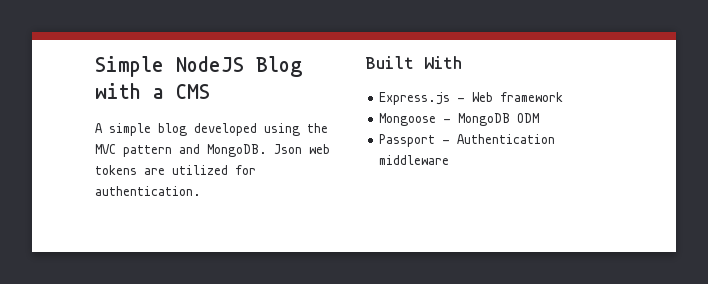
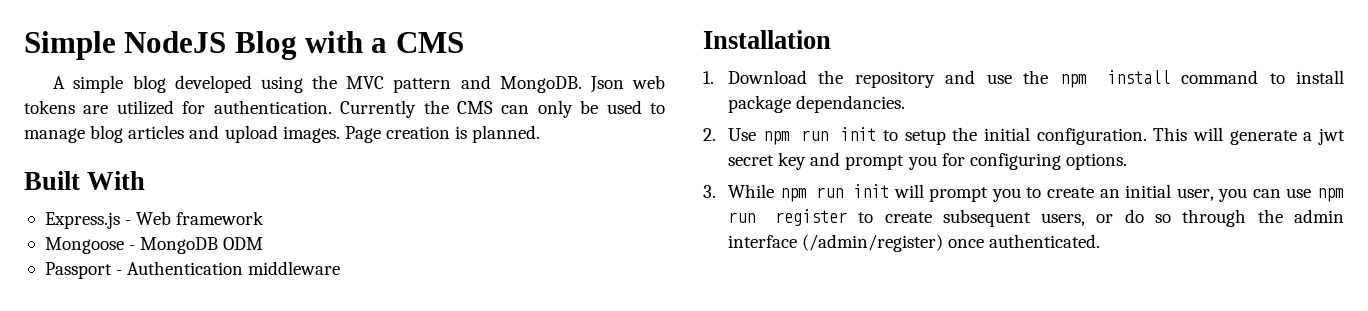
(201, 191) none -> [340,100,665,118] [24,125,541,143] Currently the CMS can only be used to manage blog articles and upload images. Page creation is planned.
(450, 160) none -> [703,30,831,49] [703,70,1344,88] [728,95,906,113] [703,127,1345,145] [728,152,1127,170] [703,184,1344,202] [728,209,1344,227] [728,234,1101,252] // Installation // 1. Download the repository and use the npm install command to install package dependancies. // 2. Use npm run init to setup the initial configuration. This will generate a jwt secret key and prompt you for configuring options. // 3. While npm run init will prompt you to create an initial user, you can use npm run register to create subsequent users, or do so through the admin interface (/admin/register) once authenticated.

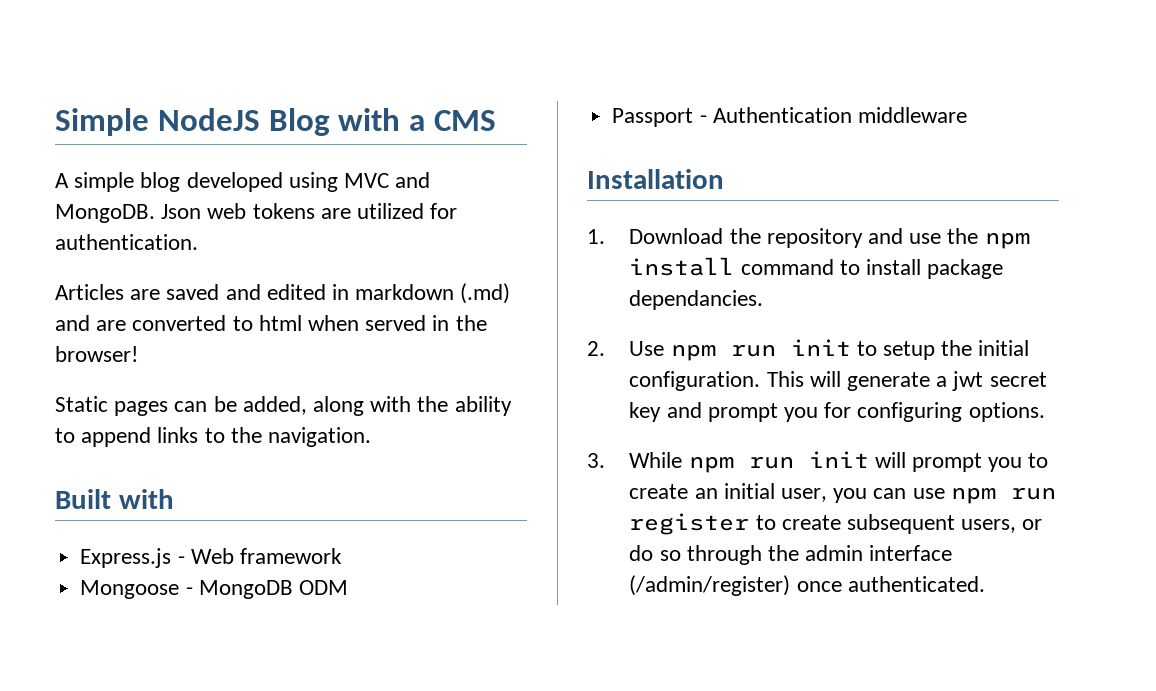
[312,75,452,93] the MVC pattern -> [344,173,390,188] MVC
[340,100,665,118] [24,125,541,143] Currently the CMS can only be used to manage blog articles and upload images. Page creation is planned. -> [55,283,511,304] [55,315,487,331] [55,346,138,362] [55,396,512,416] [55,427,372,447] // Articles are saved and edited in markdown (.md) and are converted to html when served in the browser! // Static pages can be added, along with the ability to append links to the navigation.
[87,171,146,190] With -> [118,489,174,509] with

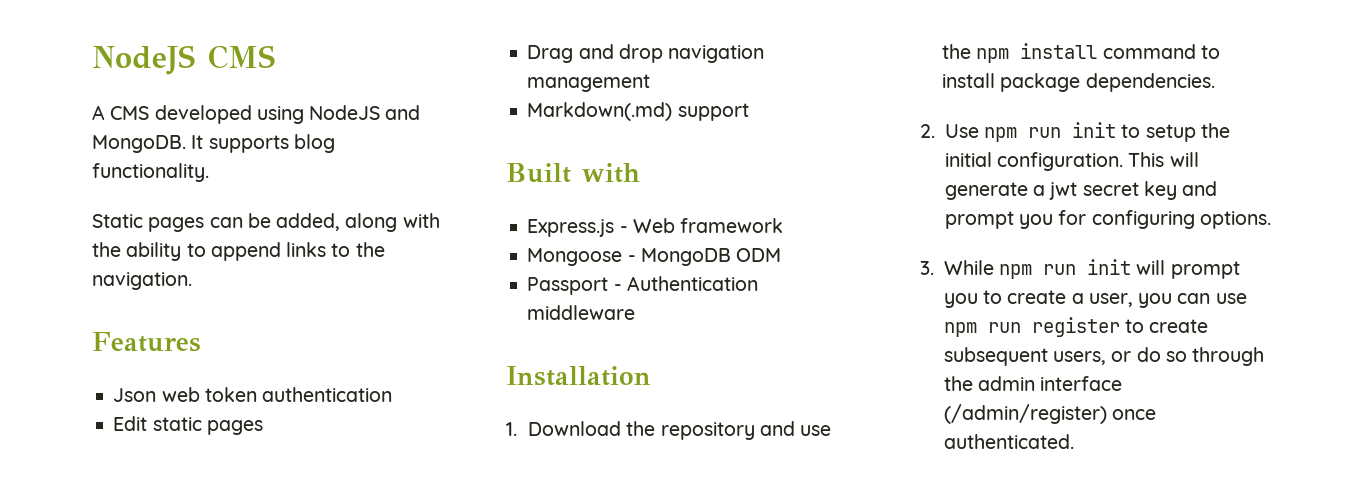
[55,108,426,136] Simple NodeJS Blog with a -> [92,45,195,75] NodeJS
[74,172,181,192] simple blog -> [110,106,150,120] CMS
[344,173,390,188] MVC -> [309,105,381,120] NodeJS
[161,203,458,219] [55,234,198,250] [55,283,511,304] [55,315,487,331] [55,346,138,362] Json web tokens are utilized for authentication. // Articles are saved and edited in markdown (.md) and are converted to html when served in the browser! -> [191,134,335,153] [92,163,209,182] It supports blog functionality.
(372, 437) none -> [92,332,201,352] [113,387,393,402] [113,416,263,435] [527,44,765,63] [527,74,651,92] [527,102,749,121] // Features // Json web token authentication // Edit static pages // Drag and drop navigation management // Markdown(.md) support
[629,290,764,310] dependancies. -> [1085,73,1215,92] dependencies.
[694,483,775,499] an initial -> [1071,293,1084,304] a

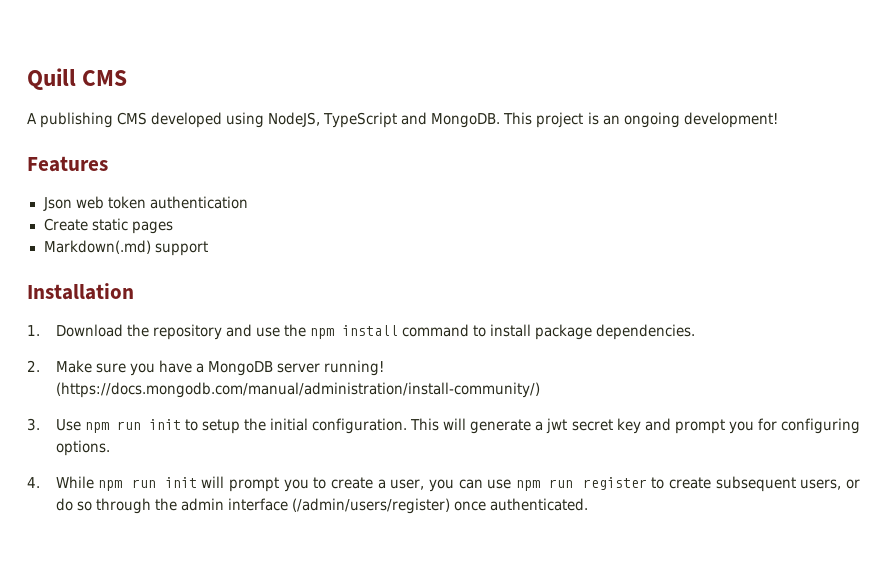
[92,45,195,75] NodeJS -> [27,68,76,90] Quill
(105, 112) none -> [40,112,114,128] publishing
[309,105,421,120] [92,134,335,153] [92,163,209,182] [92,213,440,232] [92,242,385,261] [92,272,192,290] NodeJS and MongoDB. It supports blog functionality. // Static pages can be added, along with the ability to append links to the navigation. -> [268,112,778,128] NodeJS, TypeScript and MongoDB. This project is an ongoing development!
[113,416,148,431] Edit -> [43,218,88,231] Create
[527,44,765,63] [527,74,651,92] [527,102,749,121] [506,163,640,183] [527,218,784,237] [527,248,782,266] [527,276,758,295] [527,305,636,320] Drag and drop navigation management // Markdown(.md) support // Built with // Express.js - Web framework // Mongoose - MongoDB ODM // Passport - Authentication middleware -> [43,240,208,256] Markdown(.md) support
(935, 131) none -> [55,360,384,376] [55,382,540,398] [27,418,40,431] Make sure you have a MongoDB server running! (https://docs.mongodb.com/manual/administration/install-community/) // 3.
[920,261,934,275] 3. -> [27,477,40,488] 4.
[943,404,1107,424] (/admin/register) -> [291,498,450,514] (/admin/users/register)

